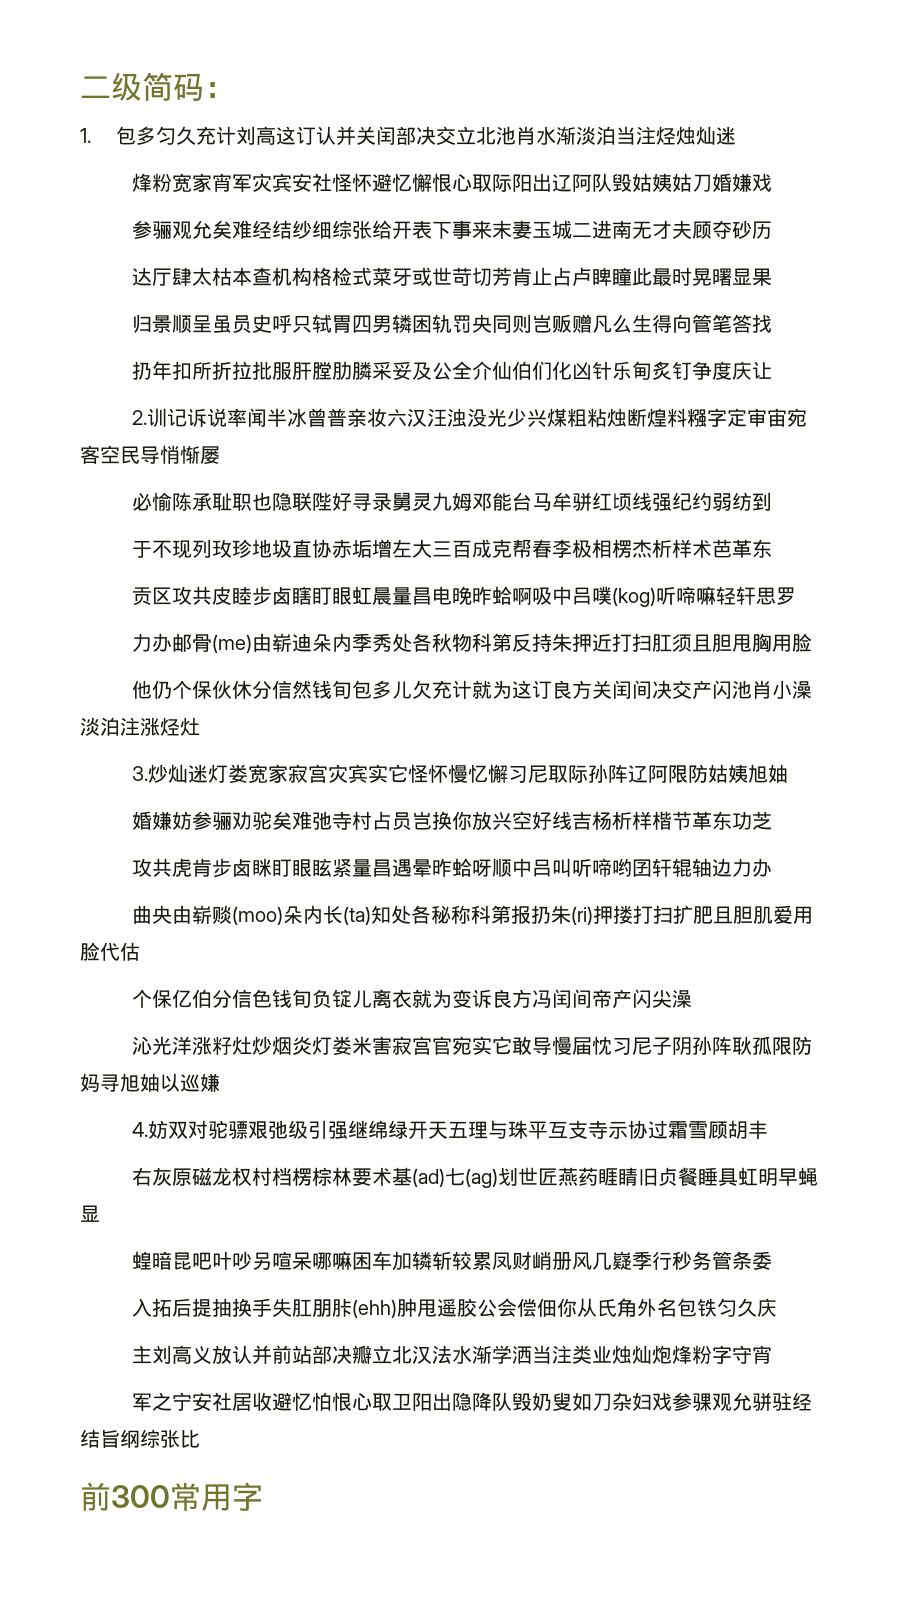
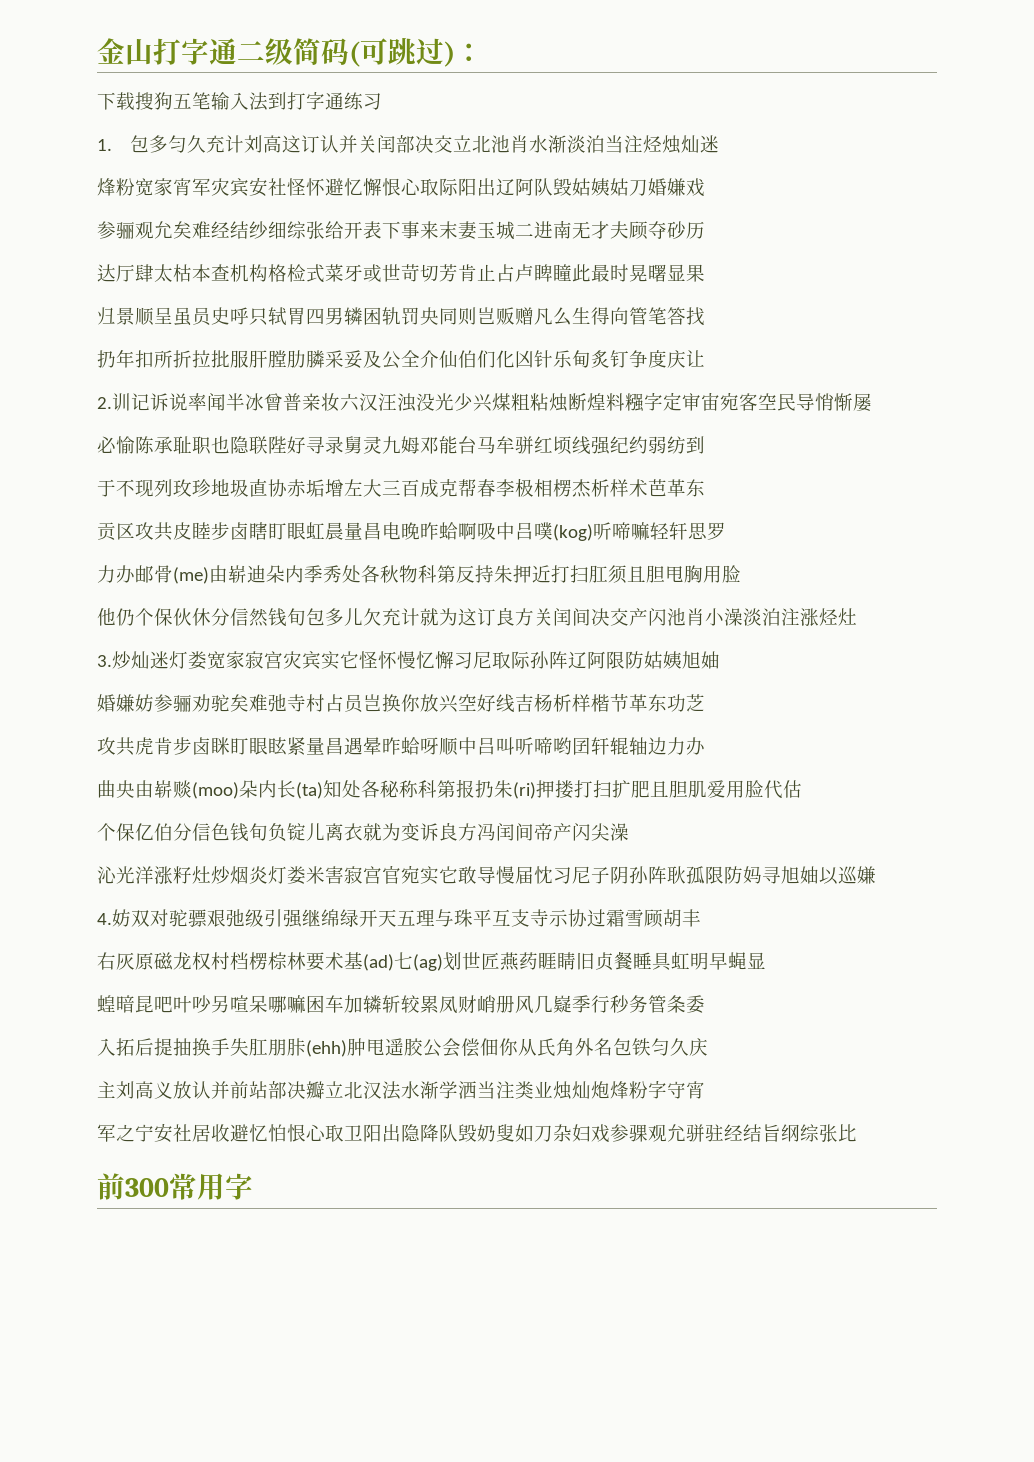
[80,72,235,101] 二级简码： -> [97,37,483,67] [97,91,382,111] 金山打字通二级简码(可跳过)： // 下载搜狗五笔输入法到打字通练习

